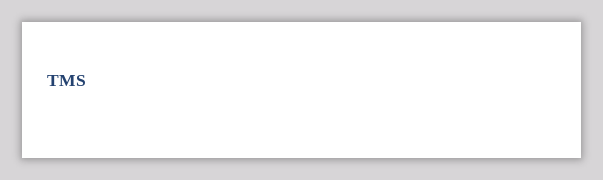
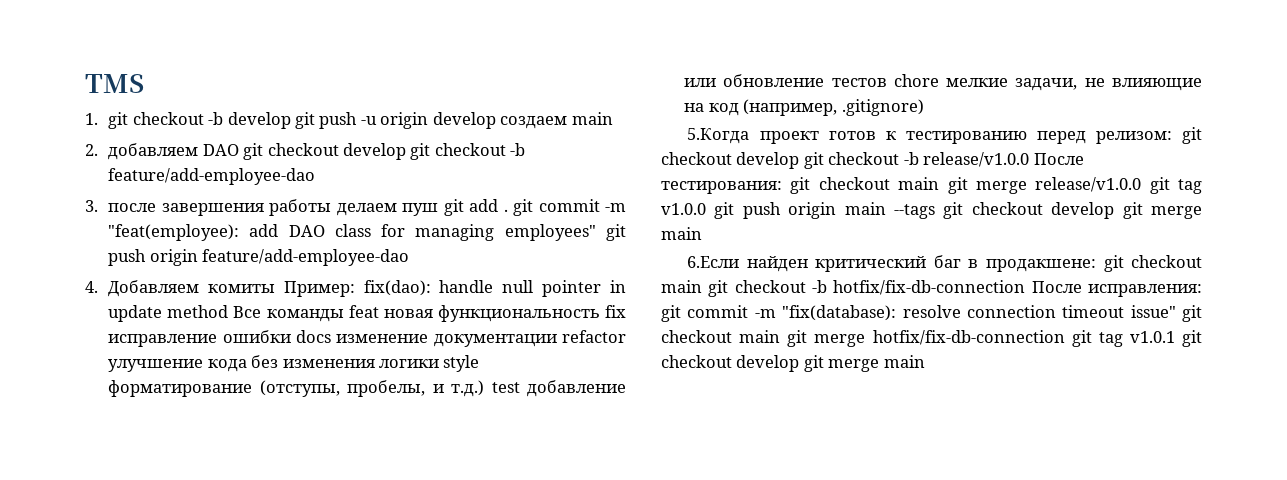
(86, 80) none -> [85,112,613,129] [85,143,526,160] [108,168,316,185] [85,199,626,216] [108,224,626,241] [108,249,410,266] [85,280,626,297] [108,305,626,322] [108,330,626,347] [108,355,480,372] [108,380,626,397] [684,74,1202,91] [684,99,924,116] [687,127,1202,144] [661,152,1084,169] [661,177,1202,194] [661,202,1202,219] [661,227,702,240] [687,255,1202,272] [661,280,1202,297] [661,305,1202,322] [661,330,1202,347] [661,355,925,372] // 1. git checkout -b develop git push -u origin develop создаем main // 2. добавляем DAO git checkout develop git checkout -b feature/add-employee-dao // 3. после завершения работы делаем пуш git add . git commit -m "feat(employee): add DAO class for managing employees" git push origin feature/add-employee-dao // 4. Добавляем комиты Пример: fix(dao): handle null pointer in update method Все команды feat новая функциональность fix исправление ошибки docs изменение документации refactor улучшение кода без изменения логики style форматирование (отступы, пробелы, и т.д.) test добавление или обновление тестов chore мелкие задачи, не влияющие на код (например, .gitignore) // 5.Когда проект готов к тестированию перед релизом: git checkout develop git checkout -b release/v1.0.0 После тестирования: git checkout main git merge release/v1.0.0 git tag v1.0.0 git push origin main --tags git checkout develop git merge main // 6.Если найден критический баг в продакшене: git checkout main git checkout -b hotfix/fix-db-connection После исправления: git commit -m "fix(database): resolve connection timeout issue" git checkout main git merge hotfix/fix-db-connection git tag v1.0.1 git checkout develop git merge main

